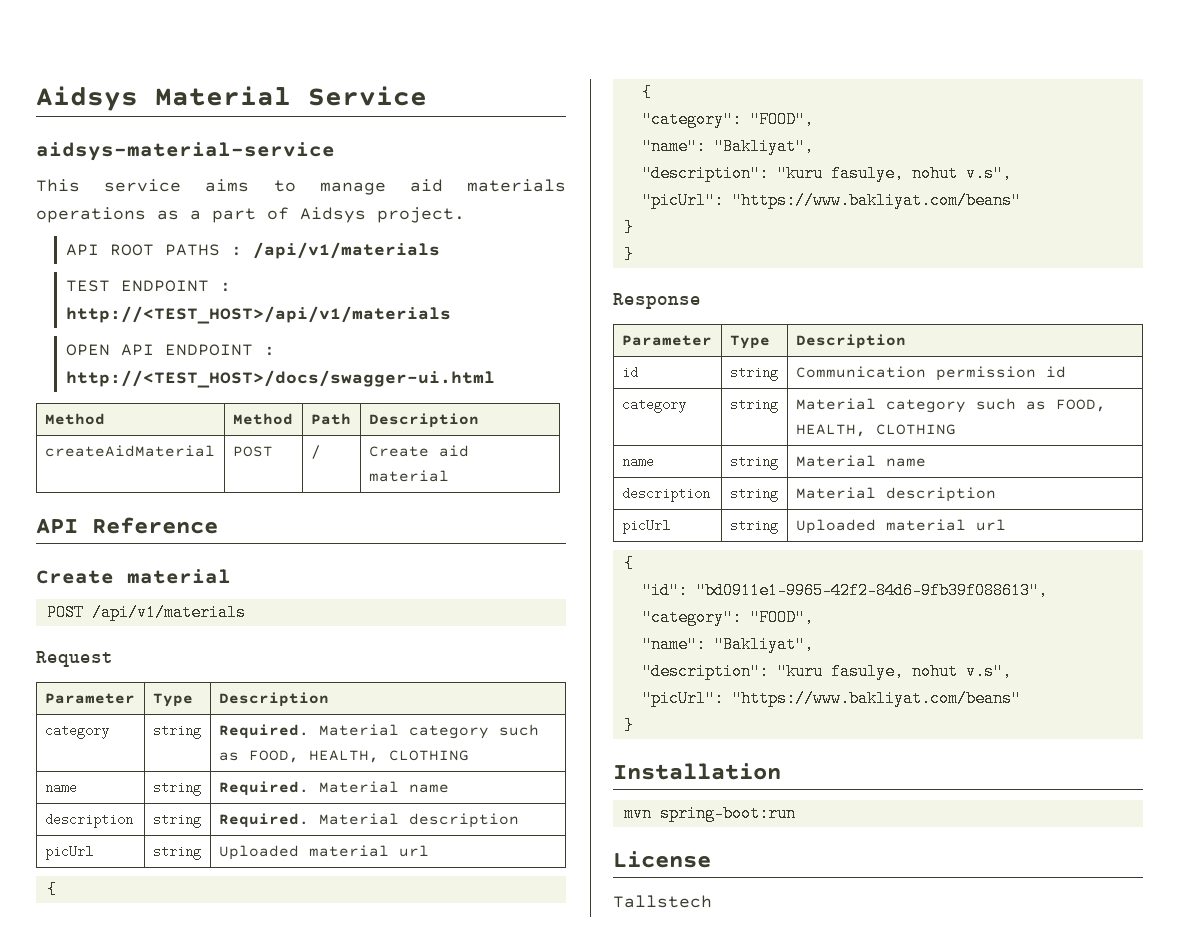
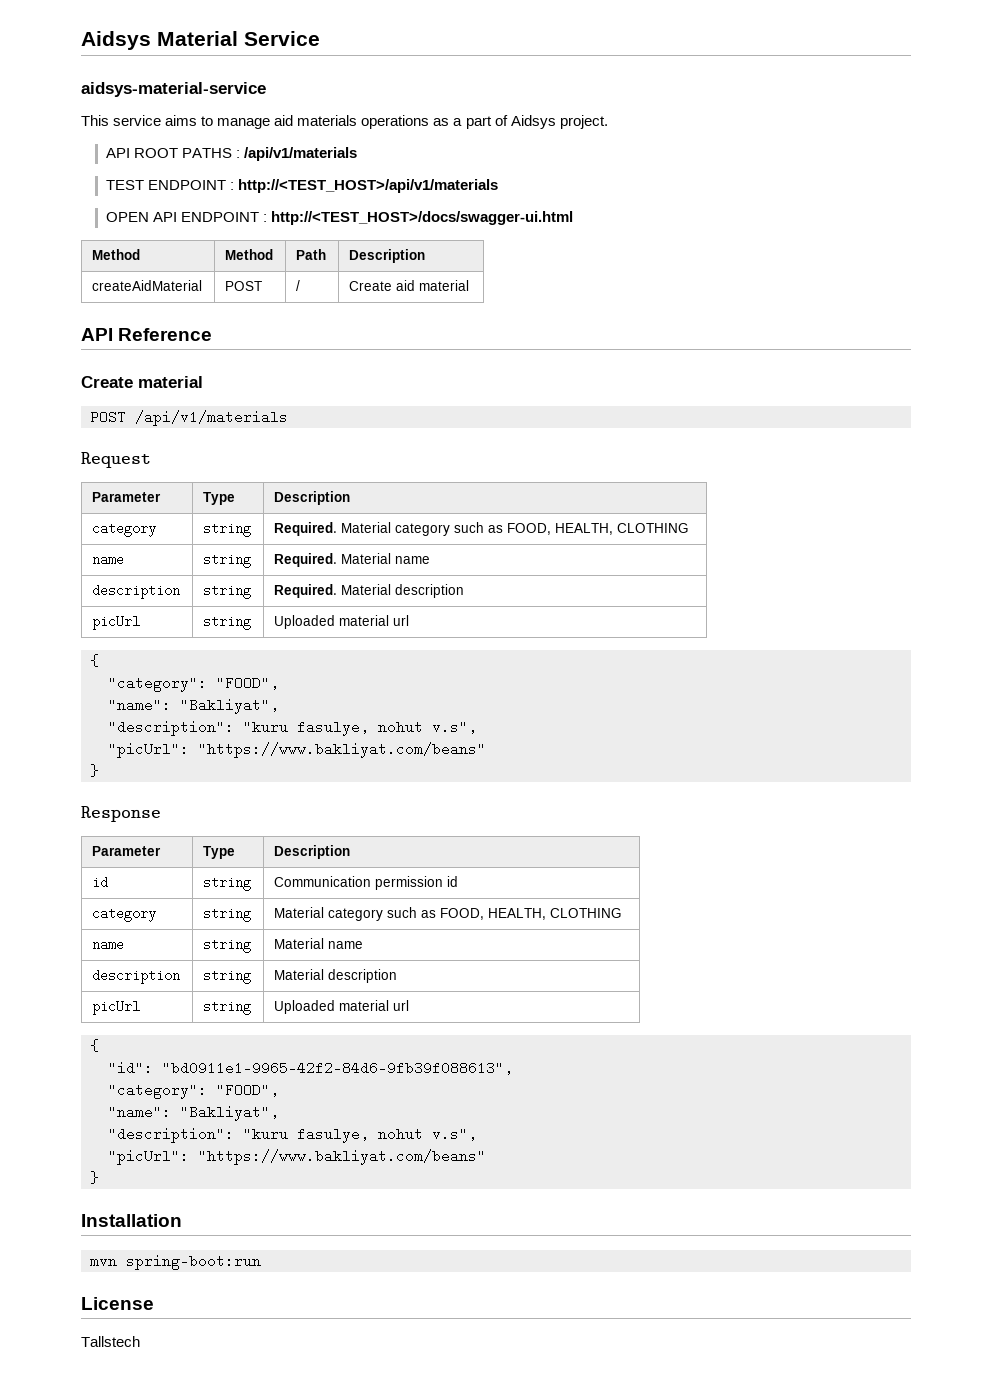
[641,84,652,101] // { -> (99, 660) none
[623,246,634,263] // } -> (99, 770) none

